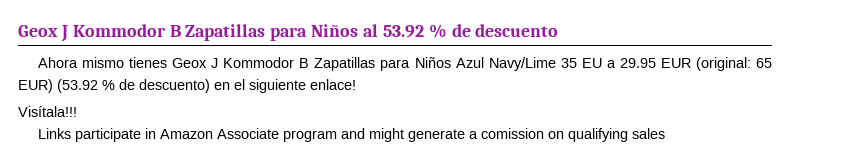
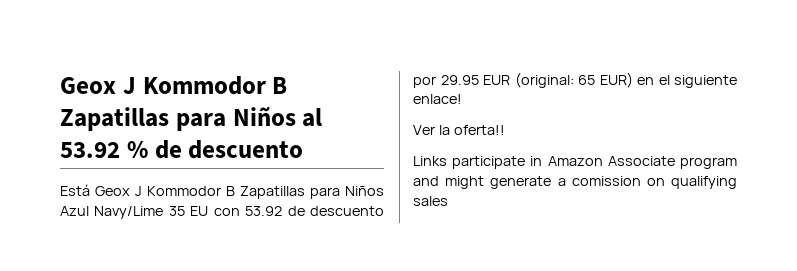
[38,57,168,68] Ahora mismo tienes -> [60,184,90,196] Está
[606,60,616,68] a -> [213,206,384,216] [413,76,436,88] con 53.92 de descuento por
[57,79,210,93] (53.92 % de descuento) -> (633, 80) none
[18,106,77,117] Visítala!!! -> [413,125,505,135] Ver la oferta!!

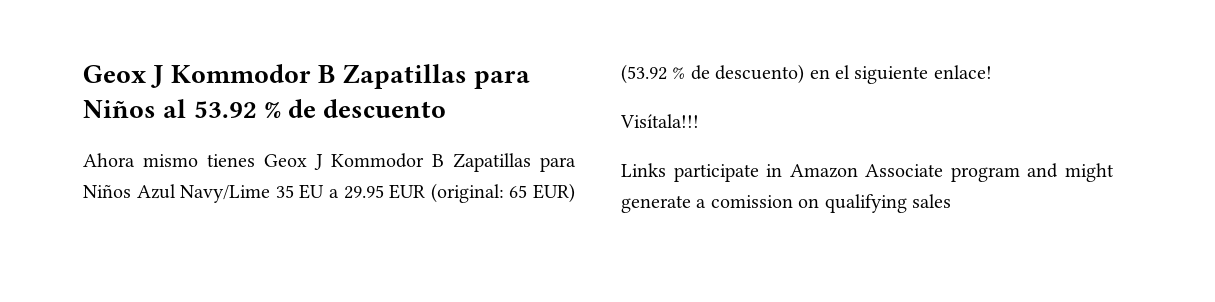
[60,184,90,196] Está -> [83,153,255,167] Ahora mismo tienes
[213,206,384,216] [413,76,436,88] con 53.92 de descuento por -> [329,189,339,198] a
(633, 80) none -> [621,64,805,84] (53.92 % de descuento)
[413,125,505,135] Ver la oferta!! -> [620,114,699,128] Visítala!!!

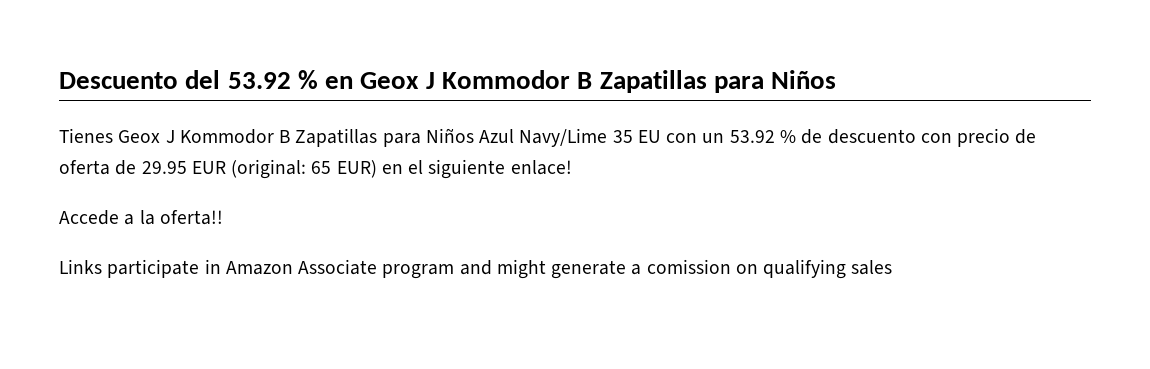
[83,64,531,89] [83,99,447,119] [83,153,255,167] Geox J Kommodor B Zapatillas para Niños al 53.92 % de descuento // Ahora mismo tienes -> [59,70,837,93] [59,128,113,143] Descuento del 53.92 % en Geox J Kommodor B Zapatillas para Niños // Tienes
[329,189,339,198] a -> [666,128,1037,147] [59,160,137,175] con un 53.92 % de descuento con precio de oferta de
[621,64,805,84] (53.92 % de descuento) -> (377, 169) none
[620,114,699,128] Visítala!!! -> [59,210,223,225] Accede a la oferta!!

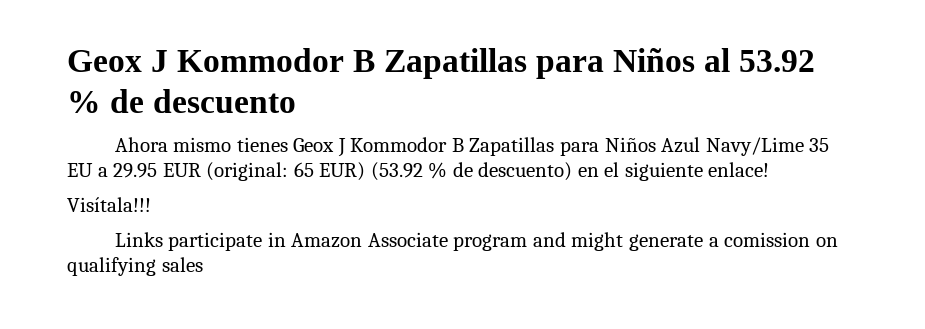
[59,70,837,93] [59,128,113,143] Descuento del 53.92 % en Geox J Kommodor B Zapatillas para Niños // Tienes -> [67,48,816,79] [67,89,297,113] [114,137,288,152] Geox J Kommodor B Zapatillas para Niños al 53.92 % de descuento // Ahora mismo tienes
[666,128,1037,147] [59,160,137,175] con un 53.92 % de descuento con precio de oferta de -> [97,167,108,177] a
(377, 169) none -> [370,162,573,181] (53.92 % de descuento)
[59,210,223,225] Accede a la oferta!! -> [67,197,151,212] Visítala!!!

